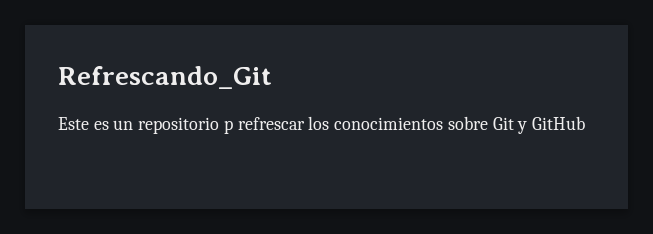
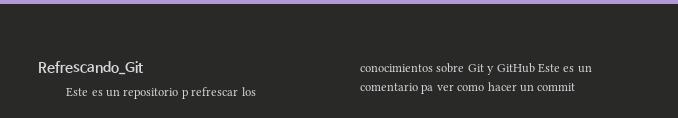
(585, 123) none -> [537,63,592,73] [360,82,576,94] Este es un comentario pa ver como hacer un commit

